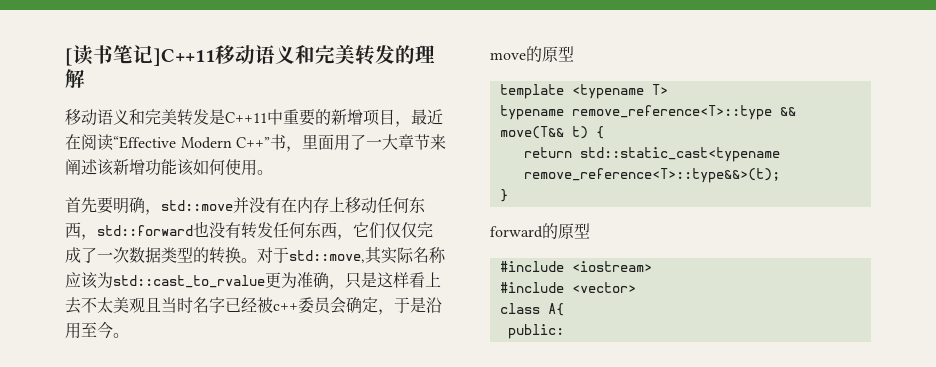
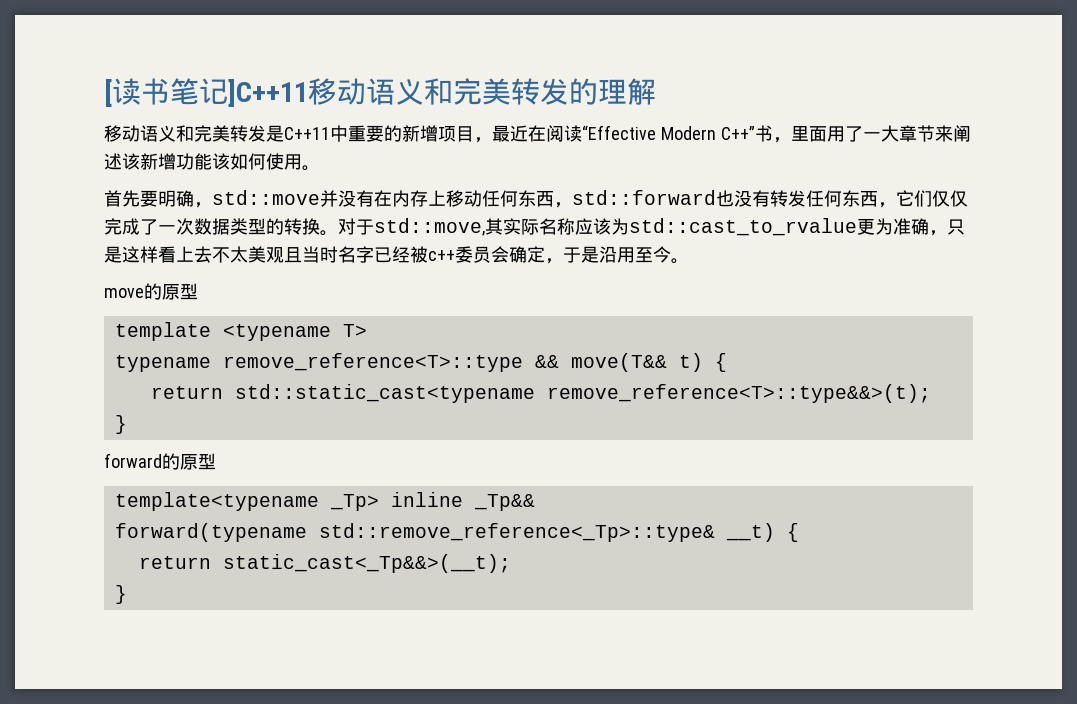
[499,261,652,272] [499,282,636,293] [499,303,564,316] [507,324,564,339] #include <iostream> // #include <vector> // class A{ // public: -> [114,492,535,511] [114,523,799,542] [138,554,511,573] [114,585,127,604] template<typename _Tp> inline _Tp&& // forward(typename std::remove_reference<_Tp>::type& __t) { // return static_cast<_Tp&&>(__t); // }

